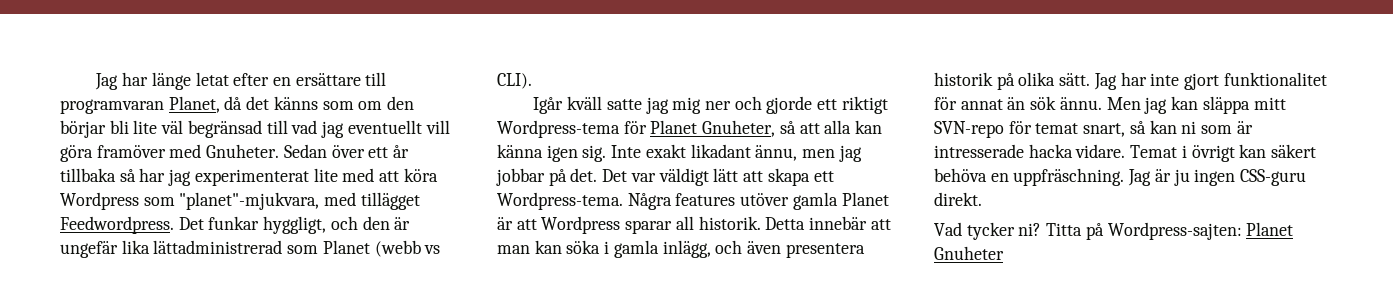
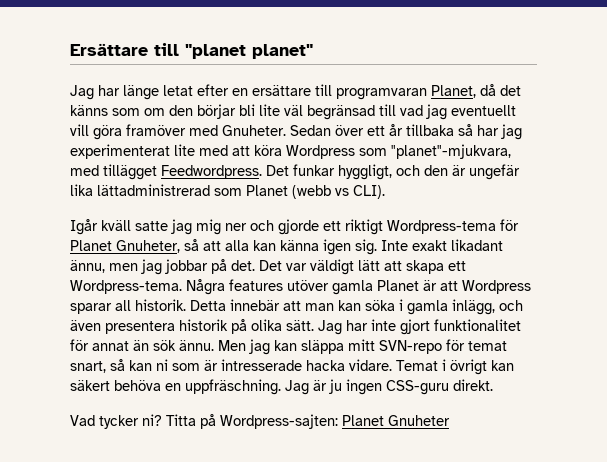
(95, 81) none -> [70,43,313,59] Ersättare till "planet planet" //

